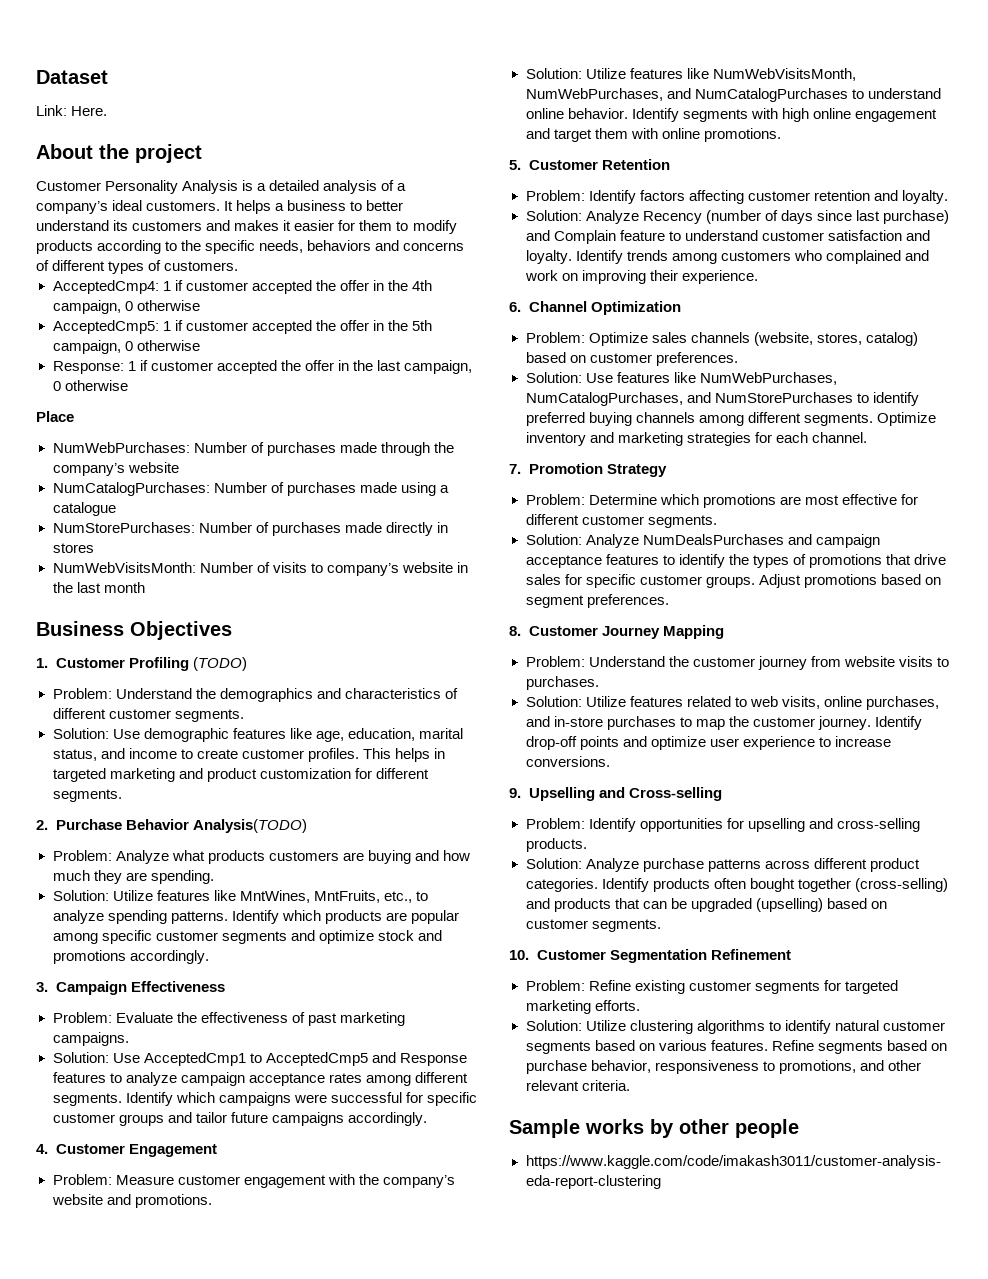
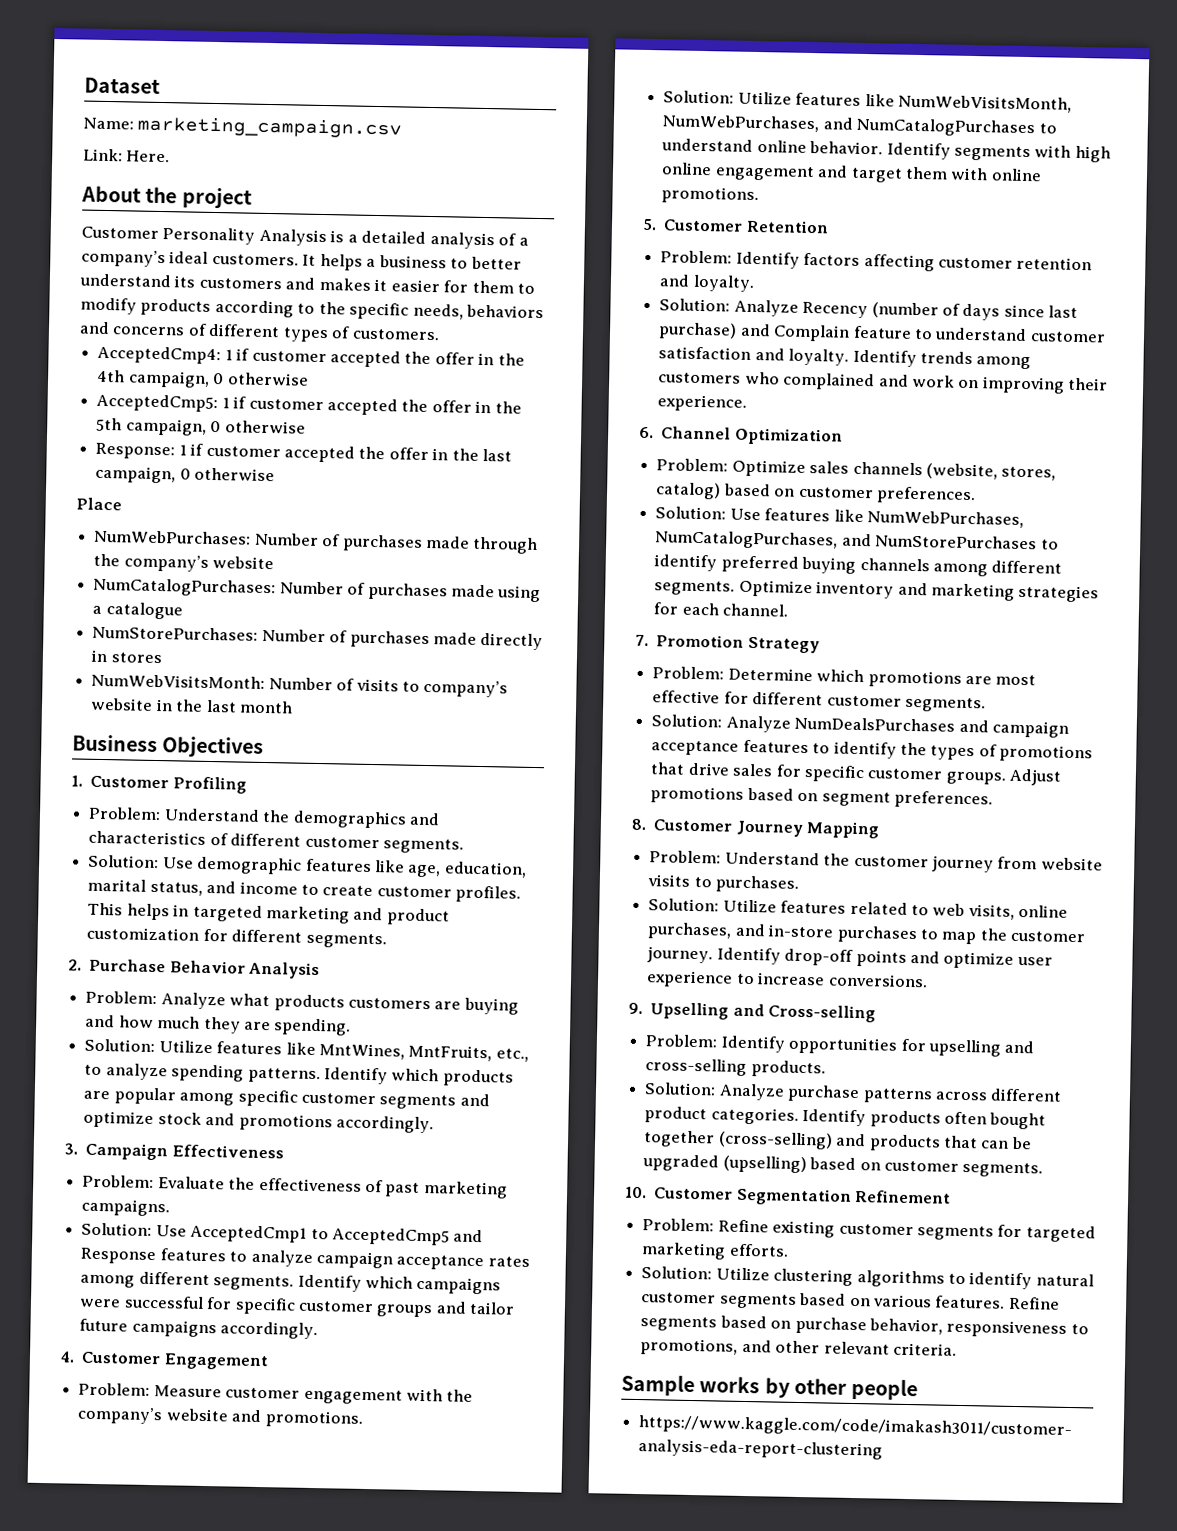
(108, 77) none -> [83,116,403,139] // Name: marketing_campaign.csv
[192,657,247,671] (TODO) -> (247, 785) none
[192,819,307,833] Analysis(TODO) -> [249,961,321,980] Analysis

